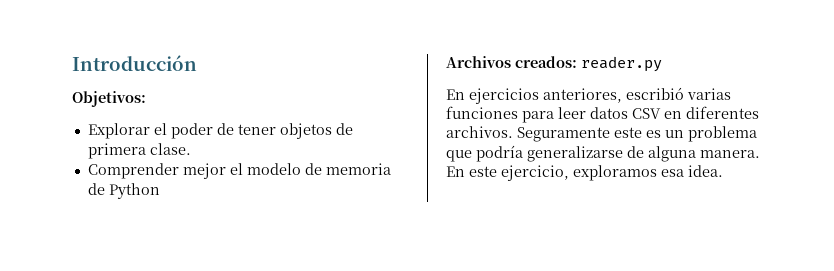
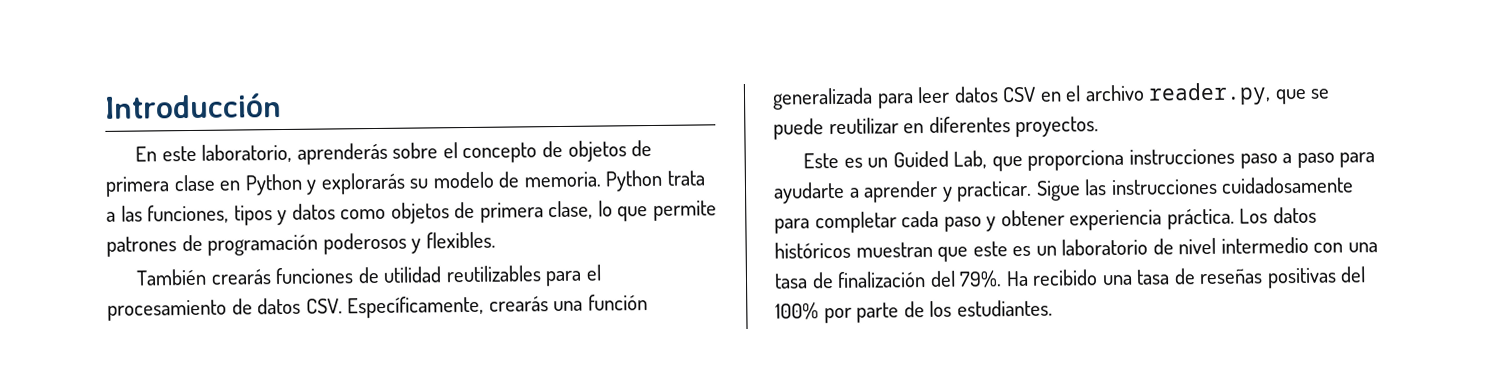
[72,91,146,107] [87,123,353,139] [87,143,191,159] [87,163,391,179] [87,183,160,199] [446,56,662,72] [446,87,731,104] [446,106,518,119] Objetivos: // Explorar el poder de tener objetos de primera clase. // Comprender mejor el modelo de memoria de Python // Archivos creados: reader.py // En ejercicios anteriores, escribió varias funciones -> [135,139,653,165] [105,169,705,197] [106,200,717,226] [106,231,496,257] [136,264,601,287] [107,294,648,321] [772,87,873,110] En este laboratorio, aprenderás sobre el concepto de objetos de primera clase en Python y explorarás su modelo de memoria. Python trata a las funciones, tipos y datos como objetos de primera clase, lo que permite patrones de programación poderosos y flexibles. // También crearás funciones de utilidad reutilizables para el procesamiento de datos CSV. Específicamente, crearás una función generalizada
[686,106,759,119] [446,126,757,142] [446,145,760,162] [446,165,723,181] diferentes archivos. Seguramente este es un problema que podría generalizarse de alguna manera. En este ejercicio, exploramos esa idea. -> [1065,82,1331,106] [773,116,1100,140] [803,148,1376,172] [773,176,1355,204] [774,206,1317,234] [774,236,1378,262] [774,266,1367,289] [775,299,1053,324] el archivo reader.py, que se puede reutilizar en diferentes proyectos. // Este es un Guided Lab, que proporciona instrucciones paso a paso para ayudarte a aprender y practicar. Sigue las instrucciones cuidadosamente para completar cada paso y obtener experiencia práctica. Los datos históricos muestran que este es un laboratorio de nivel intermedio con una tasa de finalización del 79%. Ha recibido una tasa de reseñas positivas del 100% por parte de los estudiantes.

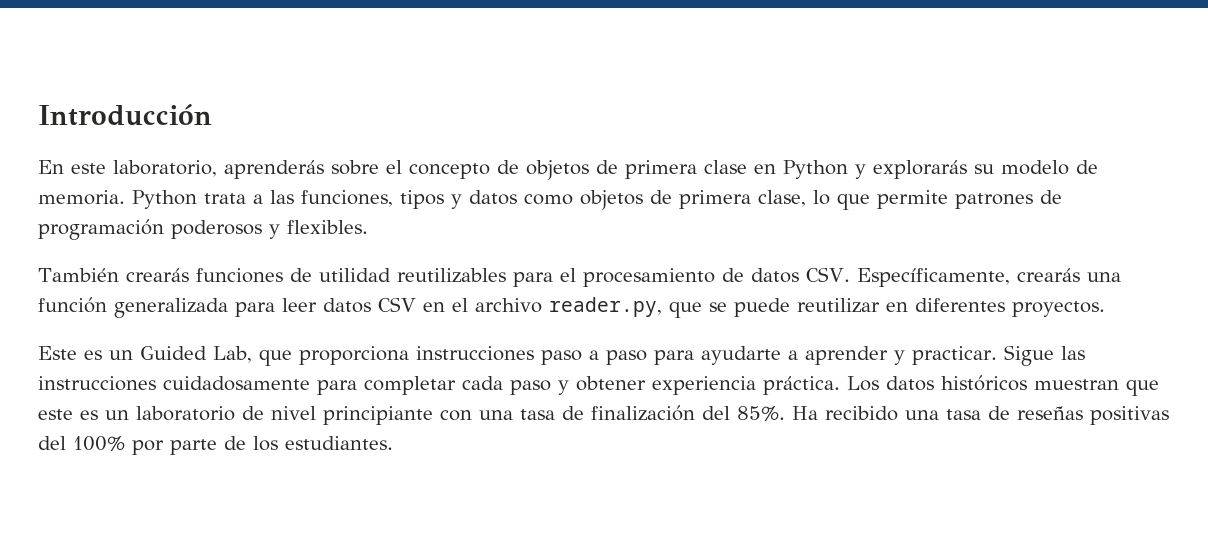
[1220,236,1309,254] intermedio -> [323,406,433,425] principiante
[959,270,1003,288] 79%. -> [737,406,785,421] 85%.

